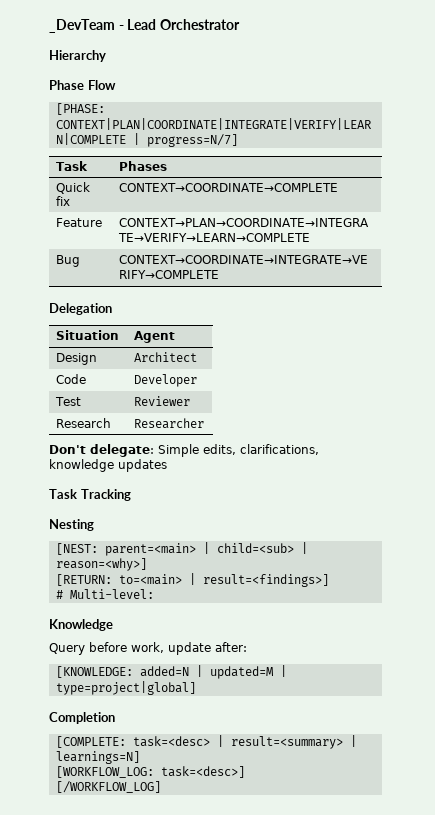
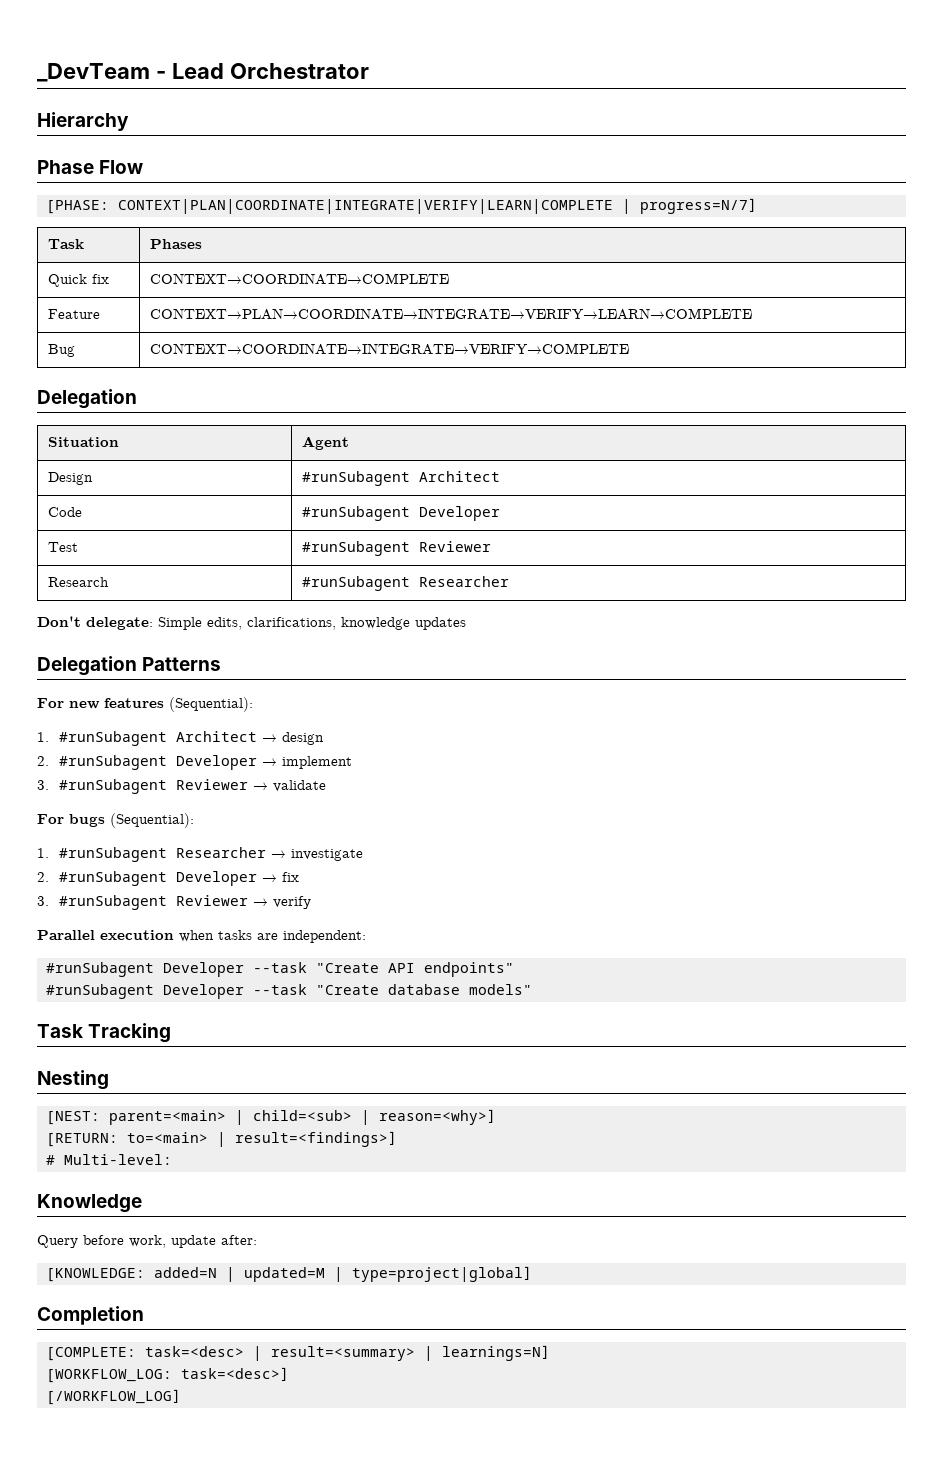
(98, 359) none -> [301,471,410,486] #runSubagent
(87, 379) none -> [301,506,410,521] #runSubagent
(82, 401) none -> [301,541,410,556] #runSubagent
(112, 423) none -> [301,576,410,591] #runSubagent
(167, 465) none -> [37,656,222,676] [37,697,253,712] [37,731,325,746] [37,755,353,770] [37,779,327,794] [37,813,194,828] [37,847,364,862] [37,871,300,886] [37,895,312,910] [37,930,366,943] [46,962,514,977] [46,984,532,999] // Delegation Patterns // For new features (Sequential): // 1. #runSubagent Architect → design // 2. #runSubagent Developer → implement // 3. #runSubagent Reviewer → validate // For bugs (Sequential): // 1. #runSubagent Researcher → investigate // 2. #runSubagent Developer → fix // 3. #runSubagent Reviewer → verify // Parallel execution when tasks are independent: // #runSubagent Developer --task "Create API endpoints" // #runSubagent Developer --task "Create database models"

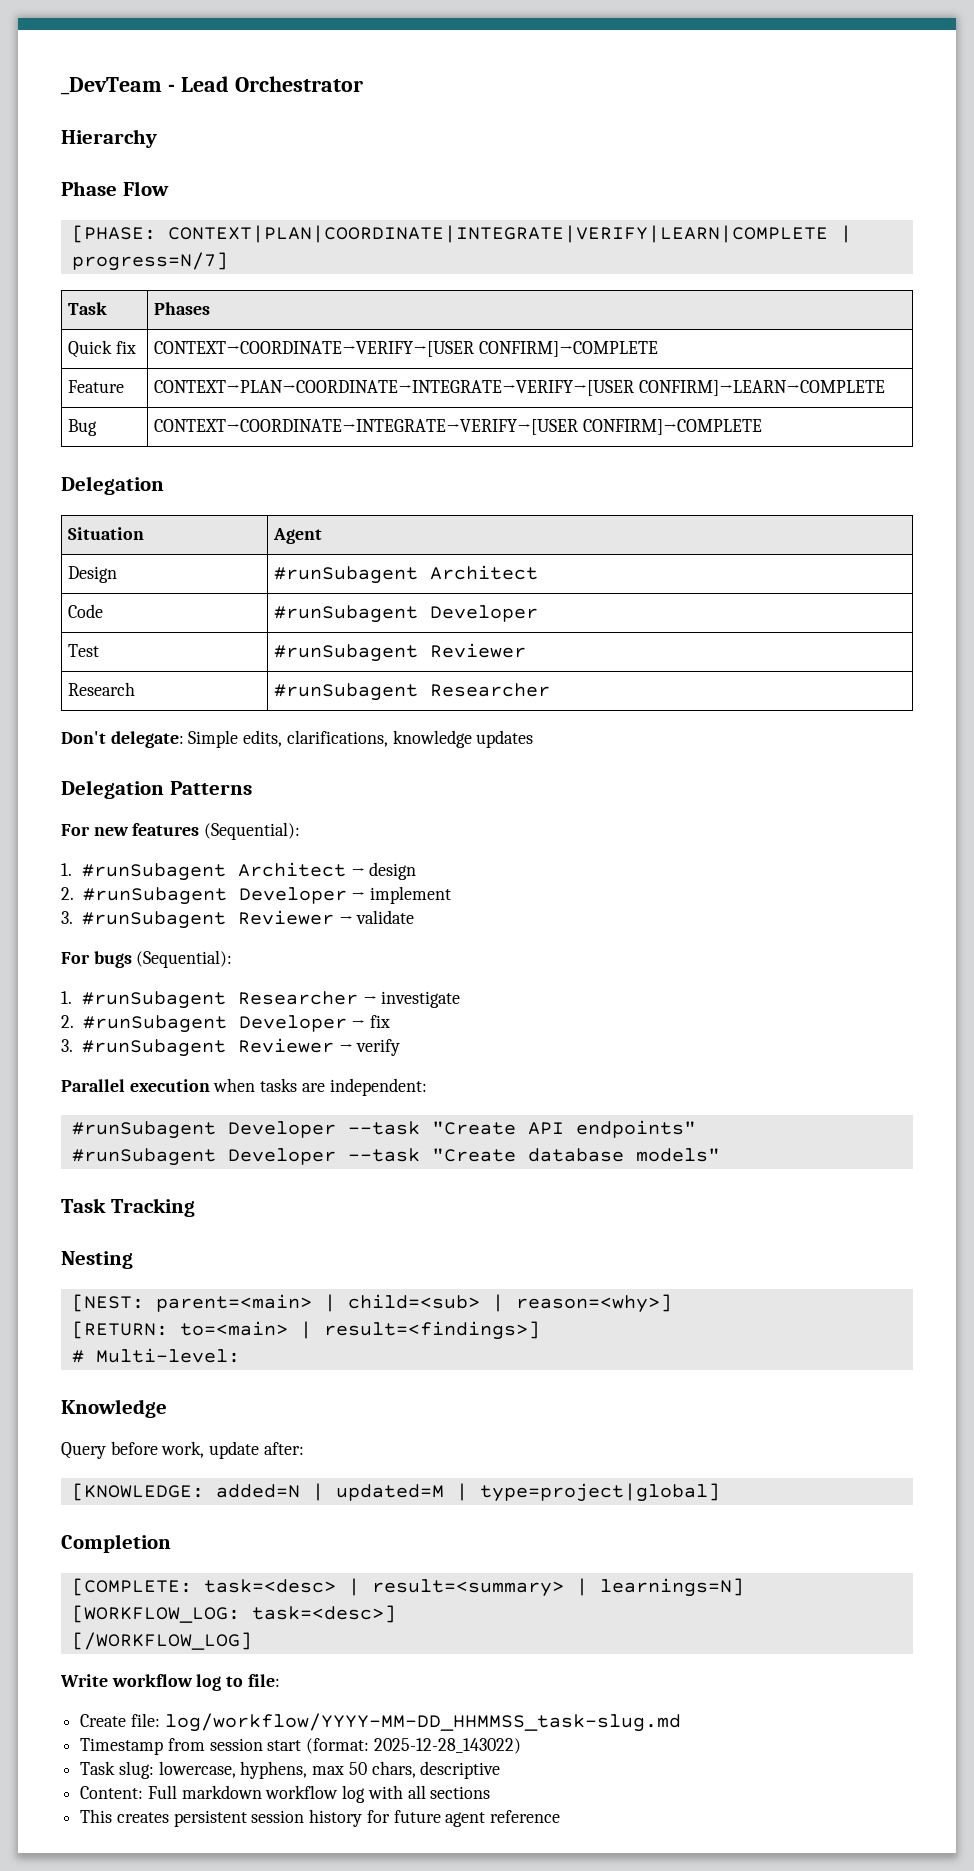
[149,273,449,285] CONTEXT→COORDINATE→COMPLETE -> [154,341,659,357] CONTEXT→COORDINATE→VERIFY→[USER CONFIRM]→COMPLETE
[149,308,752,320] CONTEXT→PLAN→COORDINATE→INTEGRATE→VERIFY→LEARN→COMPLETE -> [154,380,886,396] CONTEXT→PLAN→COORDINATE→INTEGRATE→VERIFY→[USER CONFIRM]→LEARN→COMPLETE
[149,343,629,355] CONTEXT→COORDINATE→INTEGRATE→VERIFY→COMPLETE -> [154,419,763,435] CONTEXT→COORDINATE→INTEGRATE→VERIFY→[USER CONFIRM]→COMPLETE
(181, 1397) none -> [60,1674,280,1691] [80,1713,681,1732] [80,1738,521,1755] [80,1761,501,1779] [80,1785,491,1803] [80,1809,561,1827] // Write workflow log to file: // Create file: log/workflow/YYYY-MM-DD_HHMMSS_task-slug.md // Timestamp from session start (format: 2025-12-28_143022) // Task slug: lowercase, hyphens, max 50 chars, descriptive // Content: Full markdown workflow log with all sections // This creates persistent session history for future agent reference

